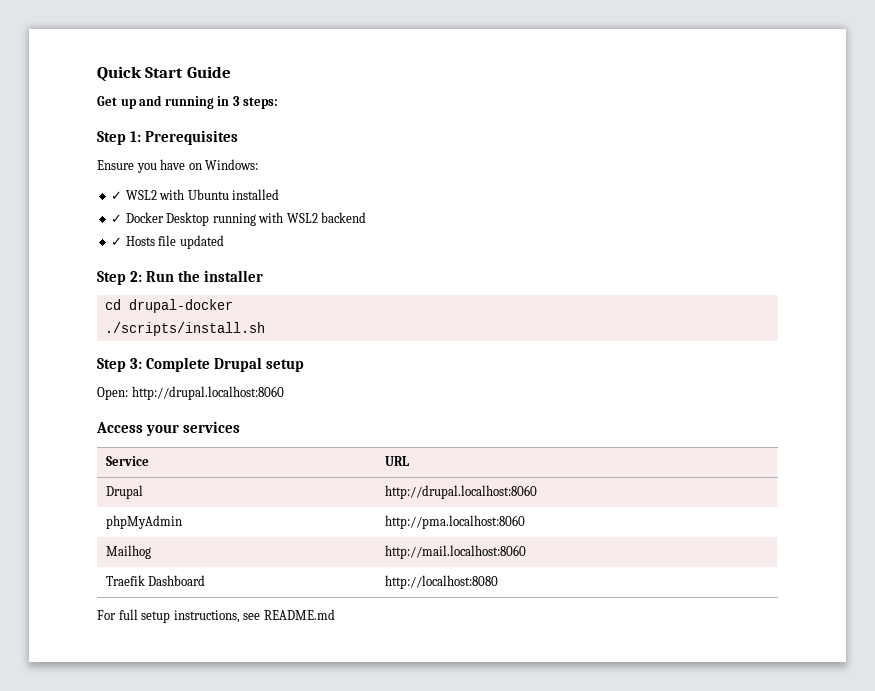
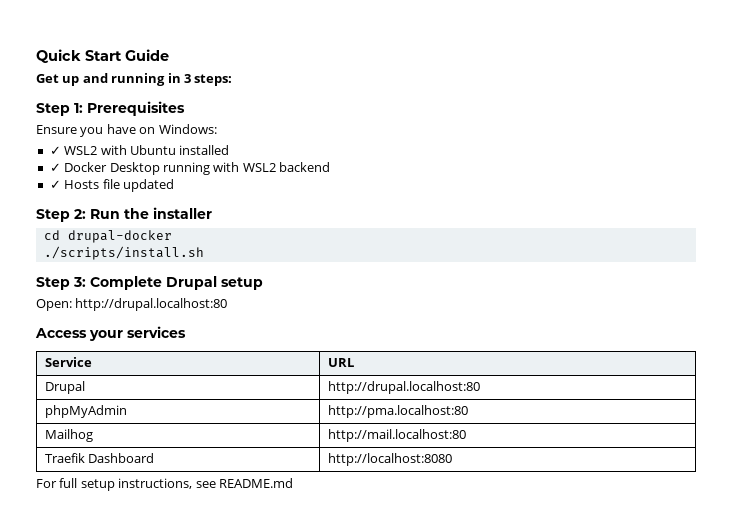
[131,386,284,400] http://drupal.localhost:8060 -> [75,298,228,311] http://drupal.localhost:80
[384,485,537,499] http://drupal.localhost:8060 -> [327,381,480,394] http://drupal.localhost:80
[384,515,525,529] http://pma.localhost:8060 -> [327,405,468,418] http://pma.localhost:80
[384,545,526,559] http://mail.localhost:8060 -> [327,429,466,442] http://mail.localhost:80

